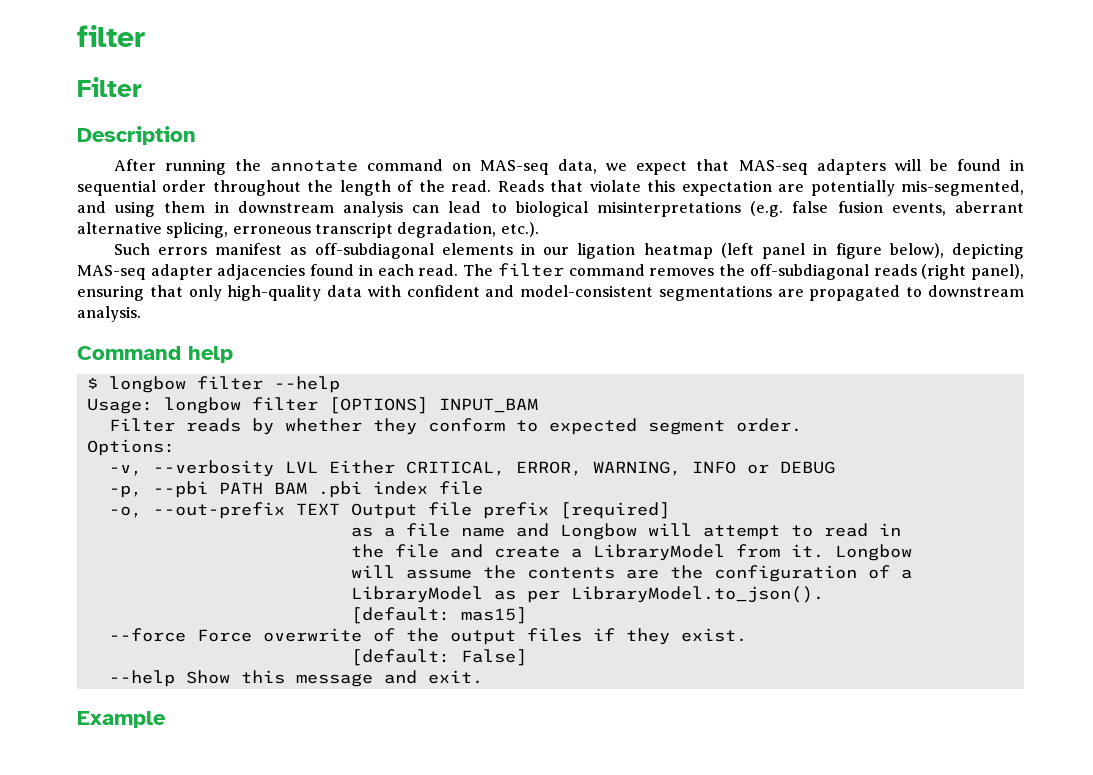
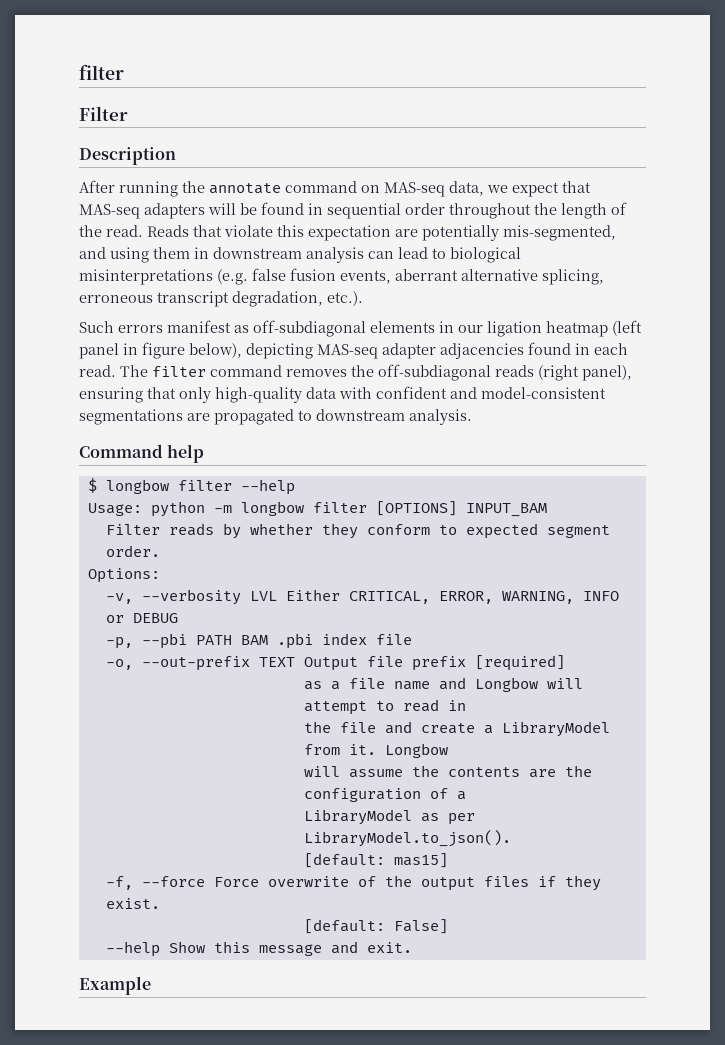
(153, 406) none -> [150,501,232,517] python -m
(527, 615) none -> [105,876,133,890] -f,

